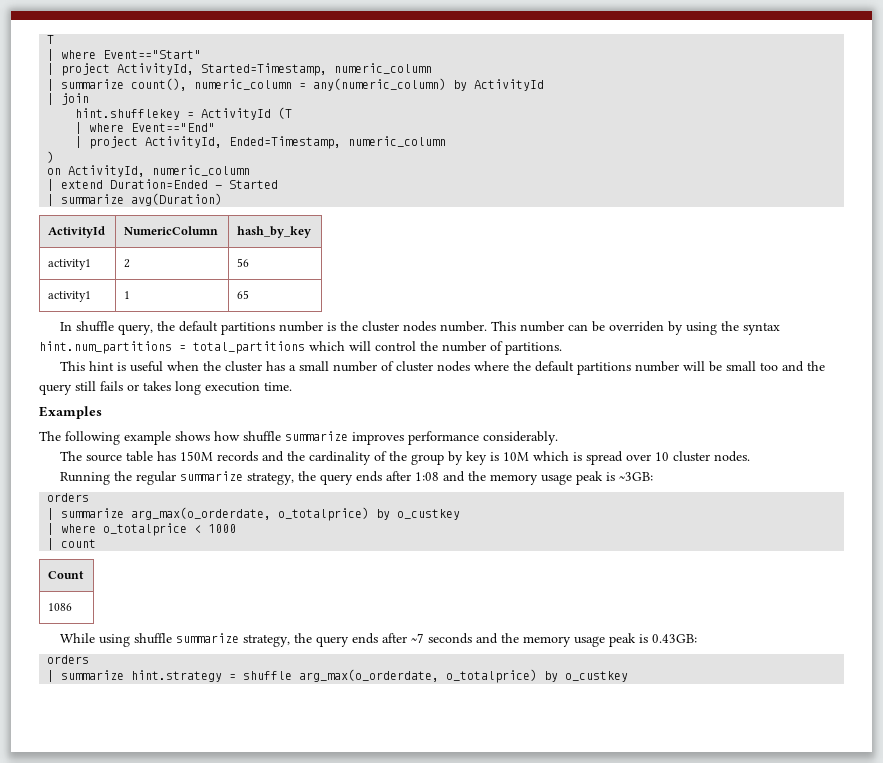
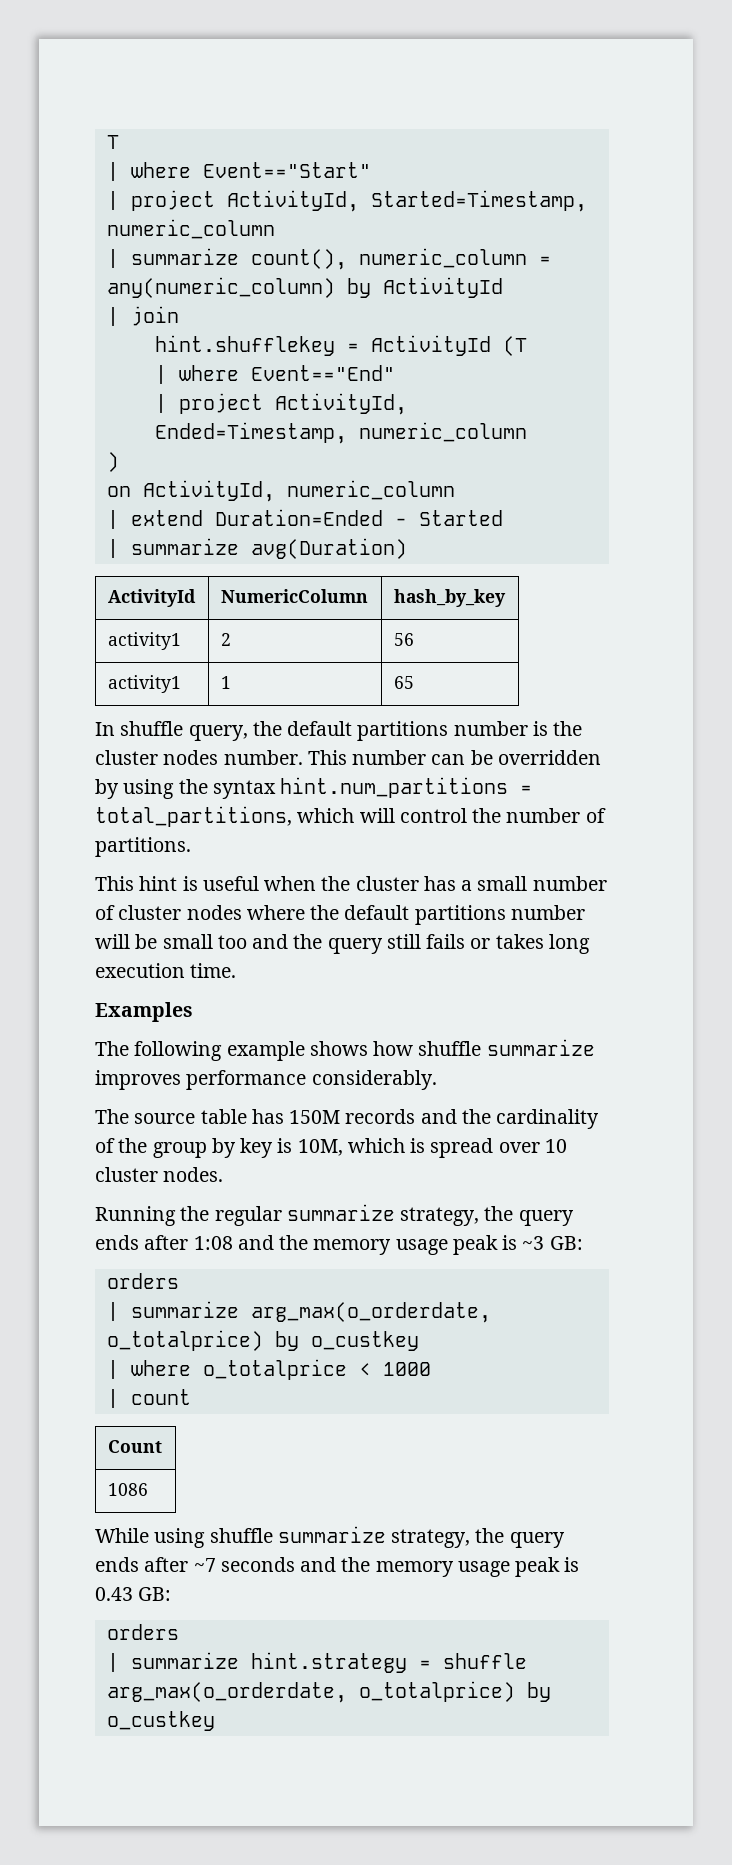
[609,321,665,332] overriden -> [497,750,601,765] overridden
[193,341,305,354] total_partitions -> [95,806,292,827] total_partitions,
[503,452,530,461] 10M -> [297,1139,343,1156] 10M,
[619,472,654,481] ~3GB: -> [522,1236,583,1250] ~3 GB:
[652,634,698,643] 0.43GB: -> [95,1587,172,1601] 0.43 GB:

